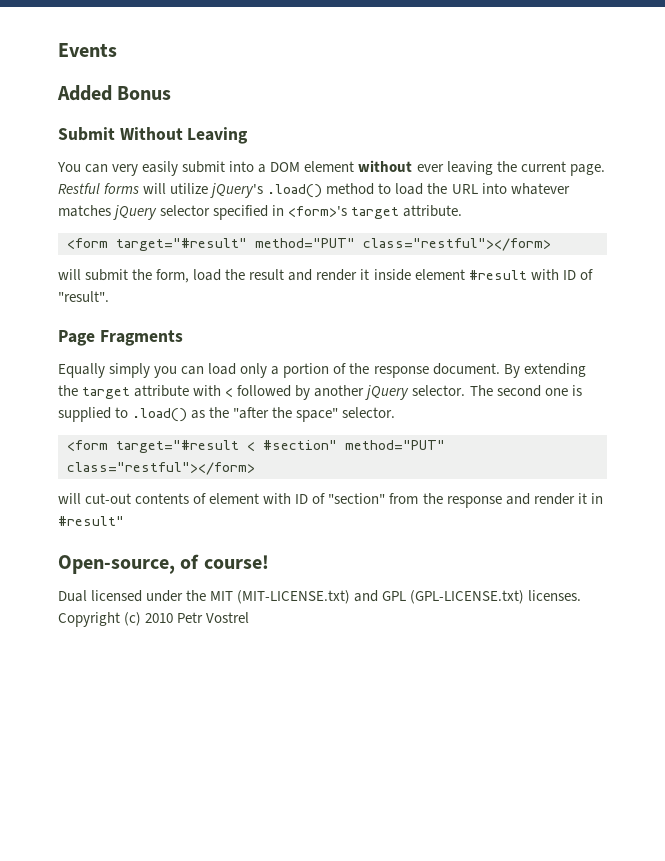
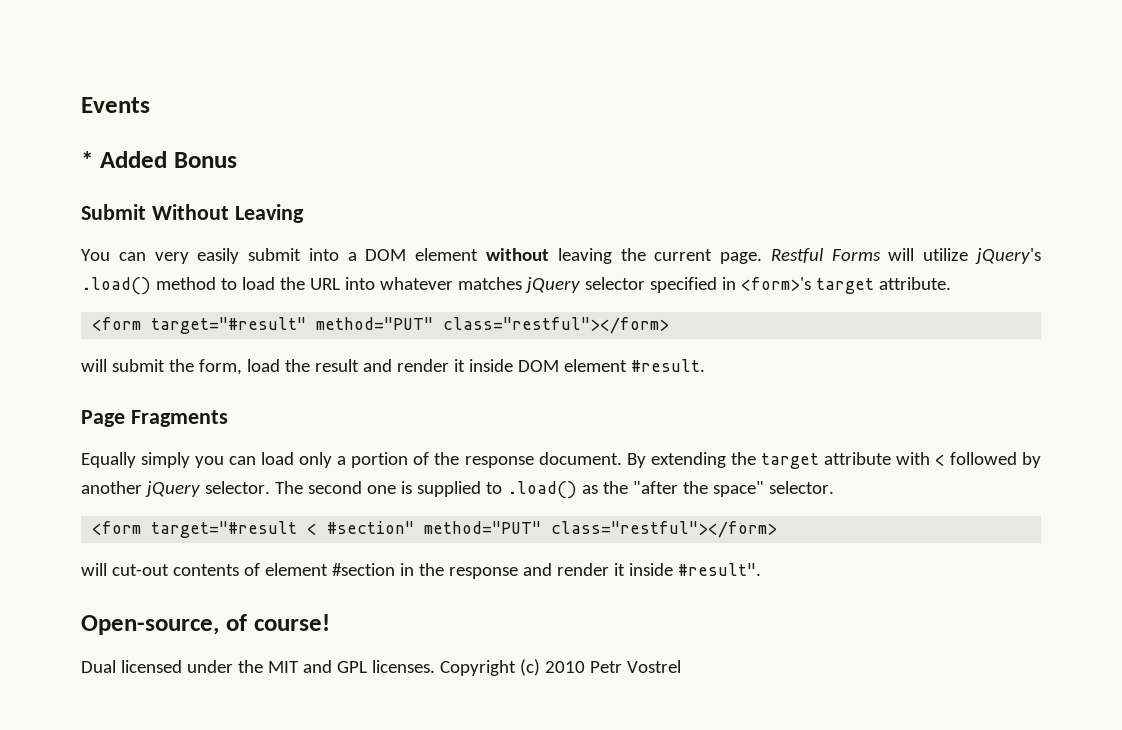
(117, 50) none -> [81,151,93,168] *
[416,164,444,172] ever -> (549, 254) none
[104,183,140,194] forms -> [831,249,881,261] Forms
[414,269,593,280] [58,291,109,302] element #result with ID of "result". -> [517,359,705,372] DOM element #result.
[263,493,419,504] with ID of "section" from -> [331,563,414,576] #section in
[590,493,603,504] [58,516,124,526] in #result" -> [628,563,761,576] inside #result".
[237,590,351,604] (MIT-LICENSE.txt) -> (299, 667) none
[410,590,525,604] (GPL-LICENSE.txt) -> (367, 667) none

